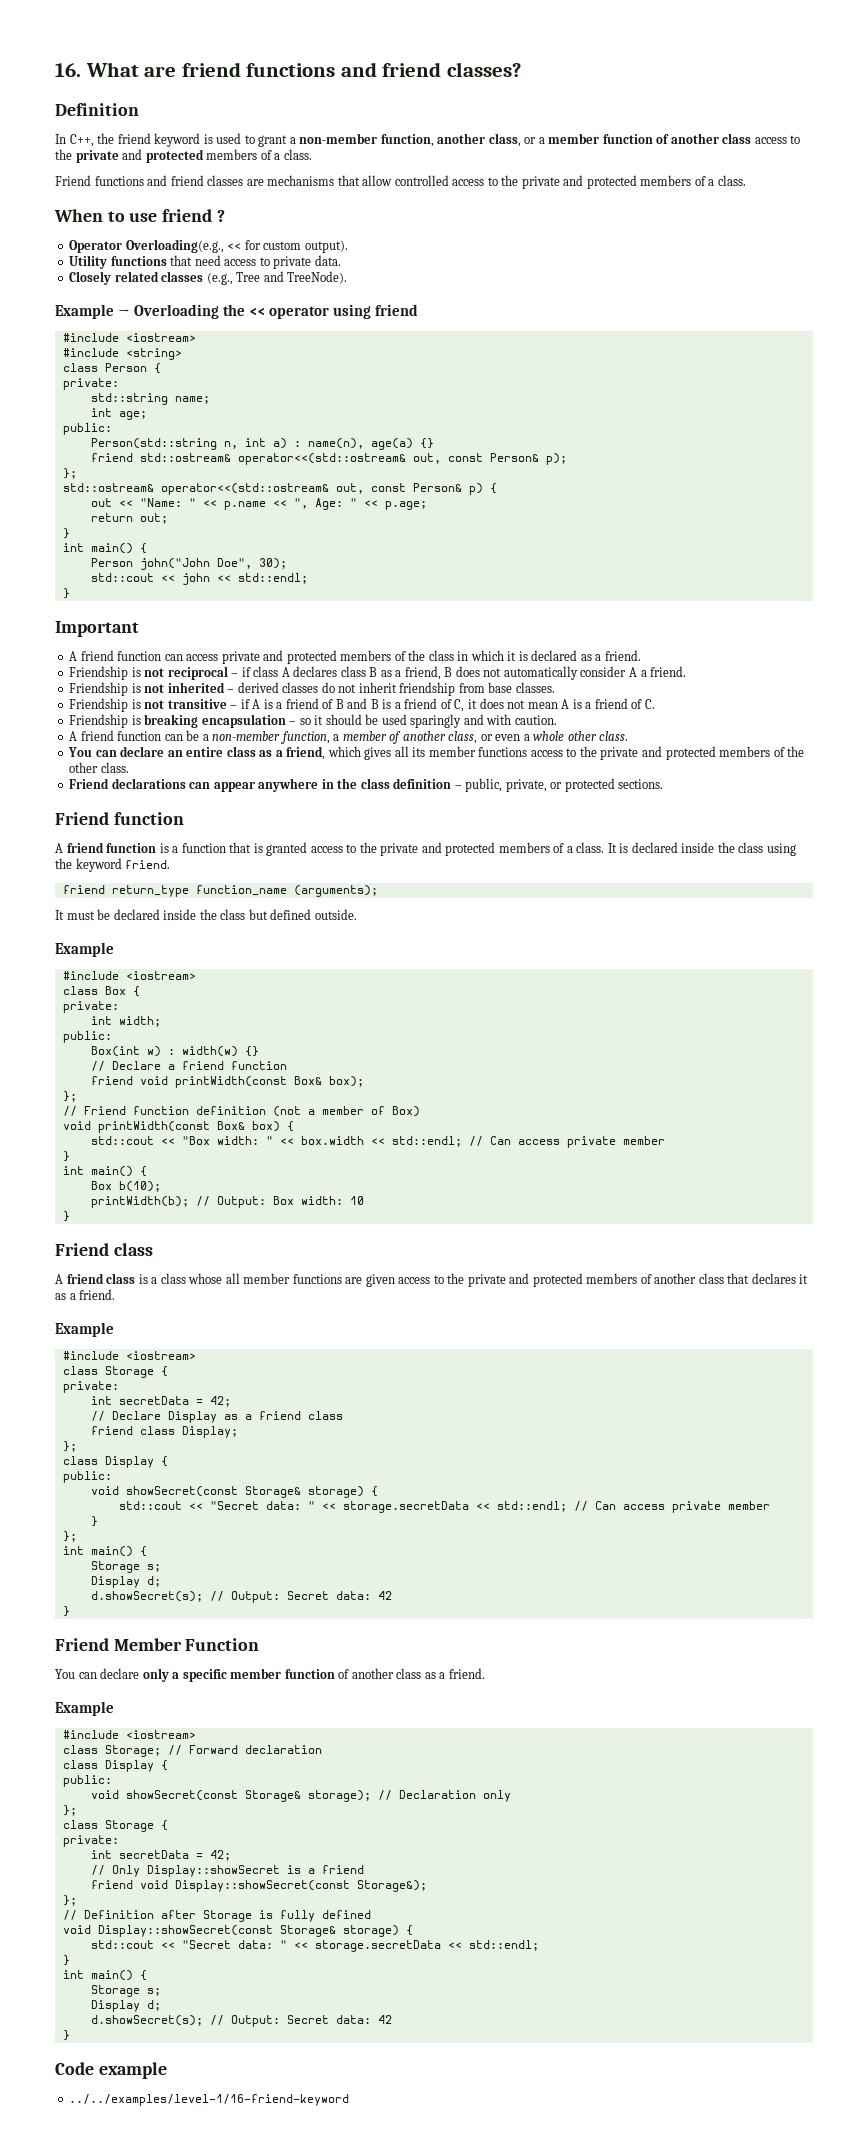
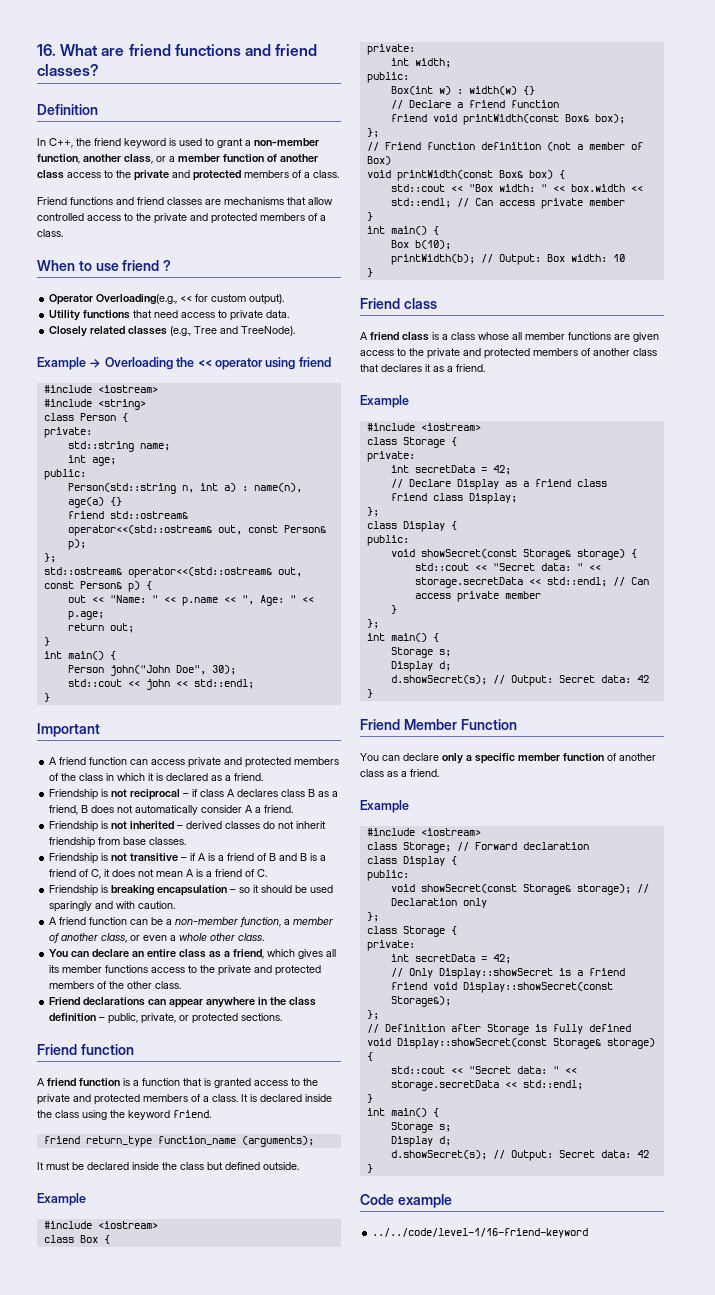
[69,2094,350,2106] ../../examples/level-1/16-friend-keyword -> [372,1228,589,1238] ../../code/level-1/16-friend-keyword

